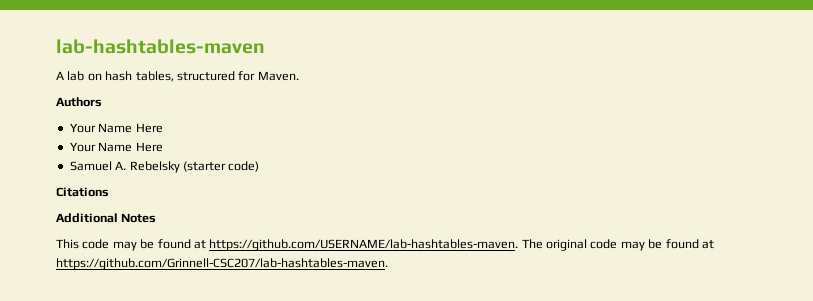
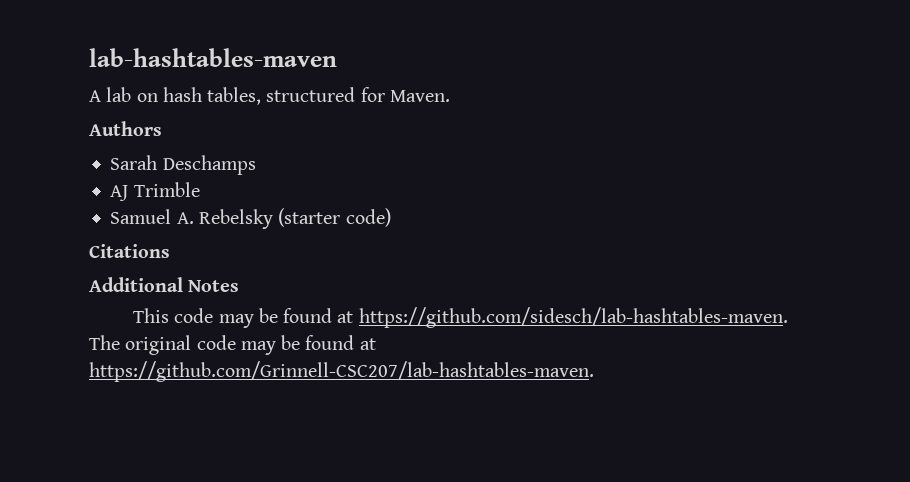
[69,123,163,133] [69,142,163,152] Your Name Here // Your Name Here -> [110,155,256,175] [110,182,200,201] Sarah Deschamps // AJ Trimble
[209,239,519,251] https://github.com/USERNAME/lab-hashtables-maven. -> [358,307,788,328] https://github.com/sidesch/lab-hashtables-maven.

